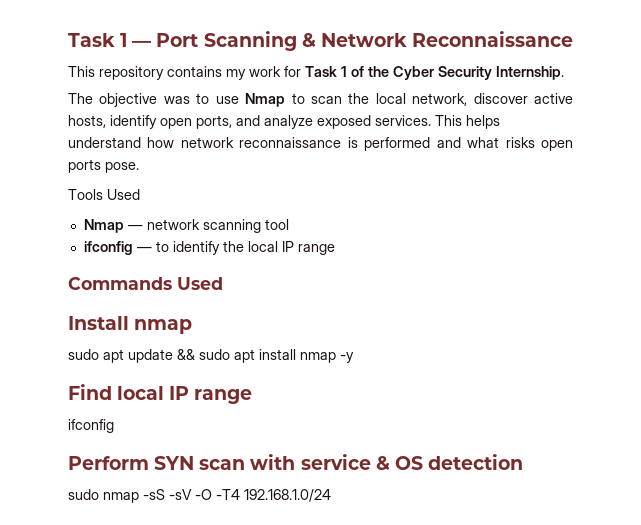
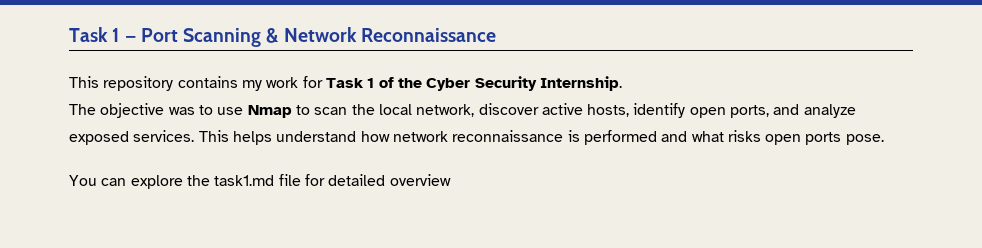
[68,189,140,200] [83,219,289,233] [83,241,335,255] [68,277,223,290] [68,316,193,334] [68,349,354,363] [68,384,253,404] [68,419,114,433] [68,454,523,470] [68,489,331,503] Tools Used // Nmap — network scanning tool // ifconfig — to identify the local IP range // Commands Used // Install nmap // sudo apt update && sudo apt install nmap -y // Find local IP range // ifconfig // Perform SYN scan with service & OS detection // sudo nmap -sS -sV -O -T4 192.168.1.0/24 -> [69,174,451,189] You can explore the task1.md file for detailed overview

